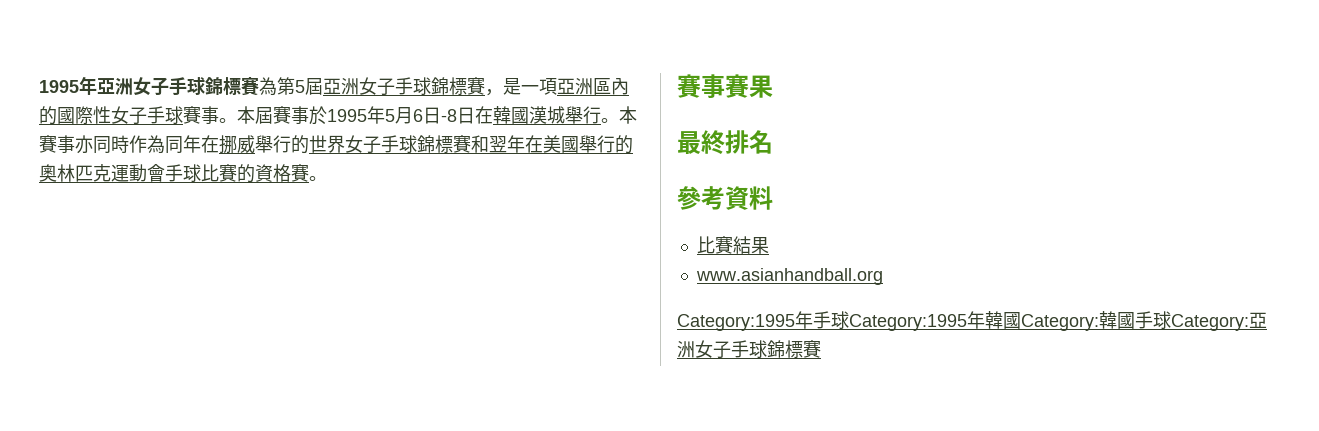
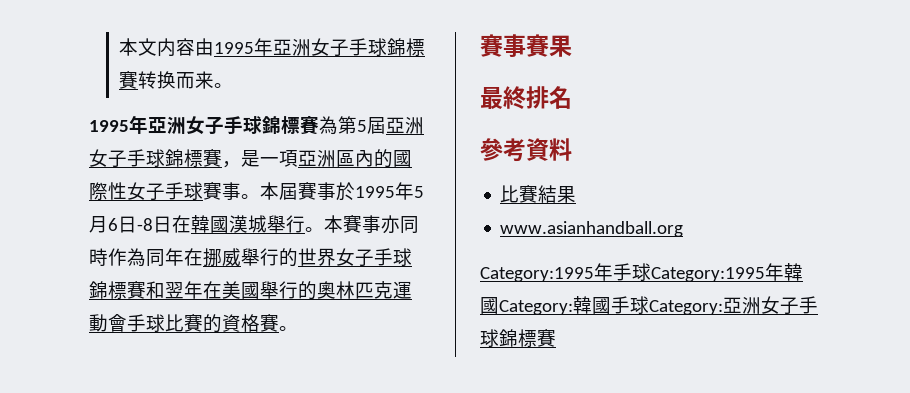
(39, 86) none -> [118,38,425,57] [118,71,233,89] 本文内容由1995年亞洲女子手球錦標賽转换而来。 //

